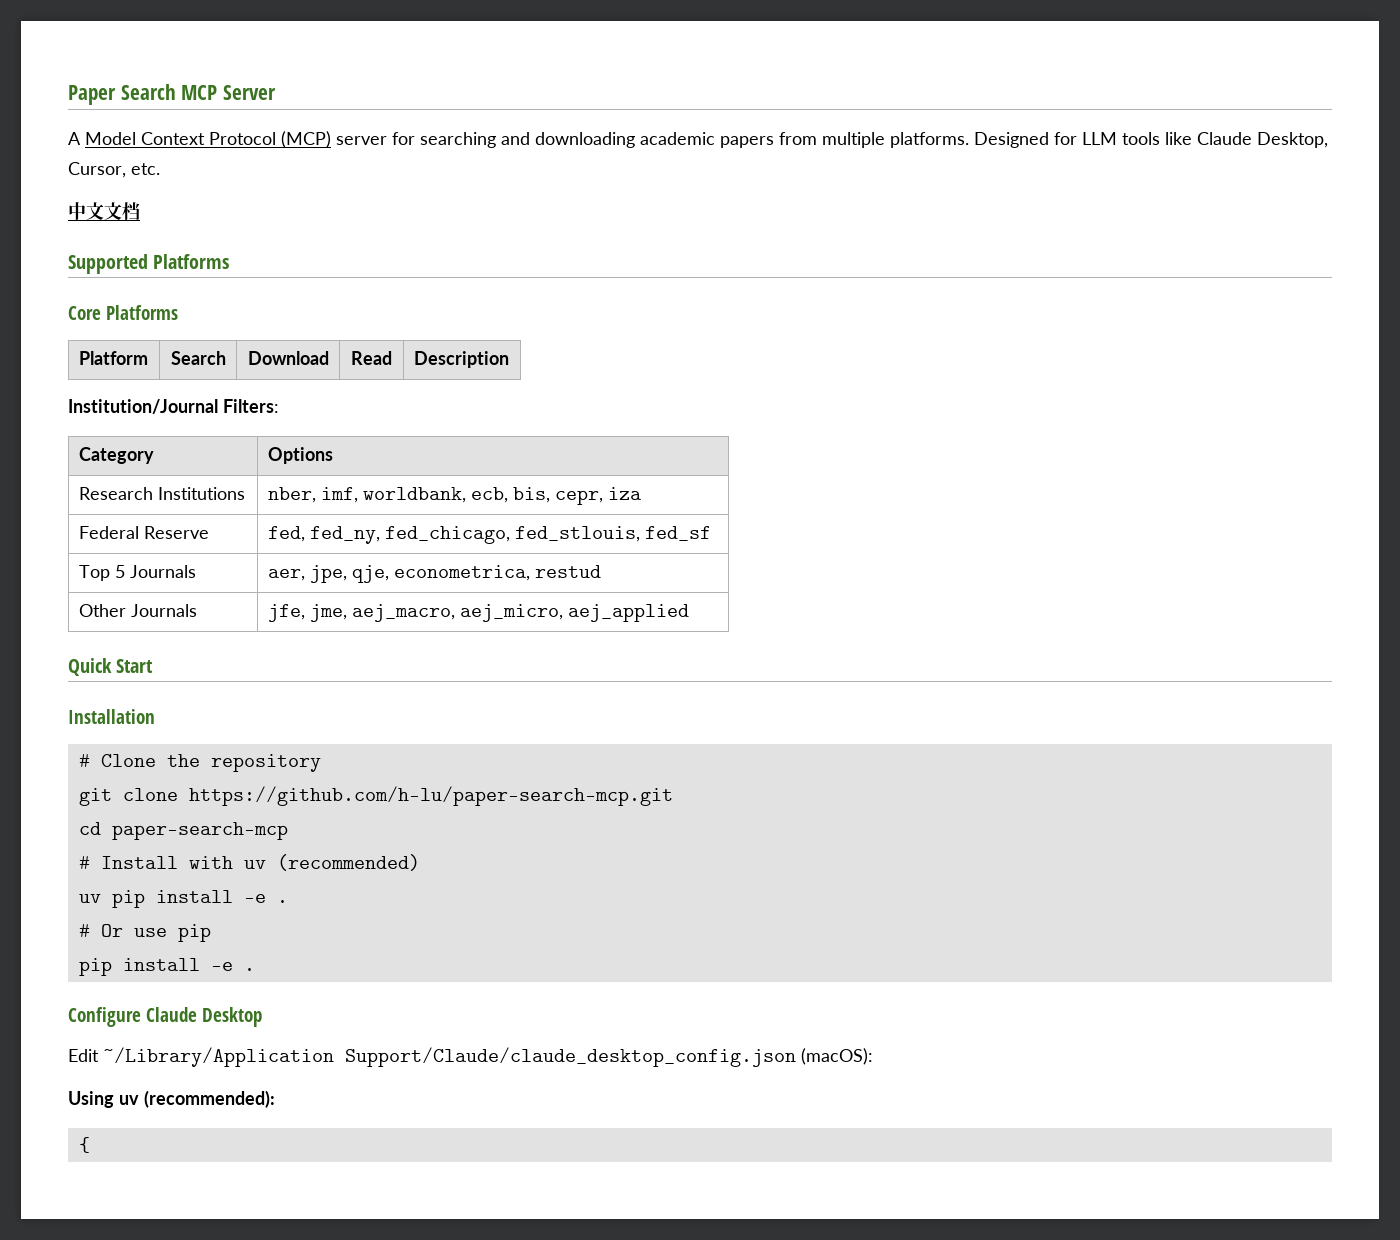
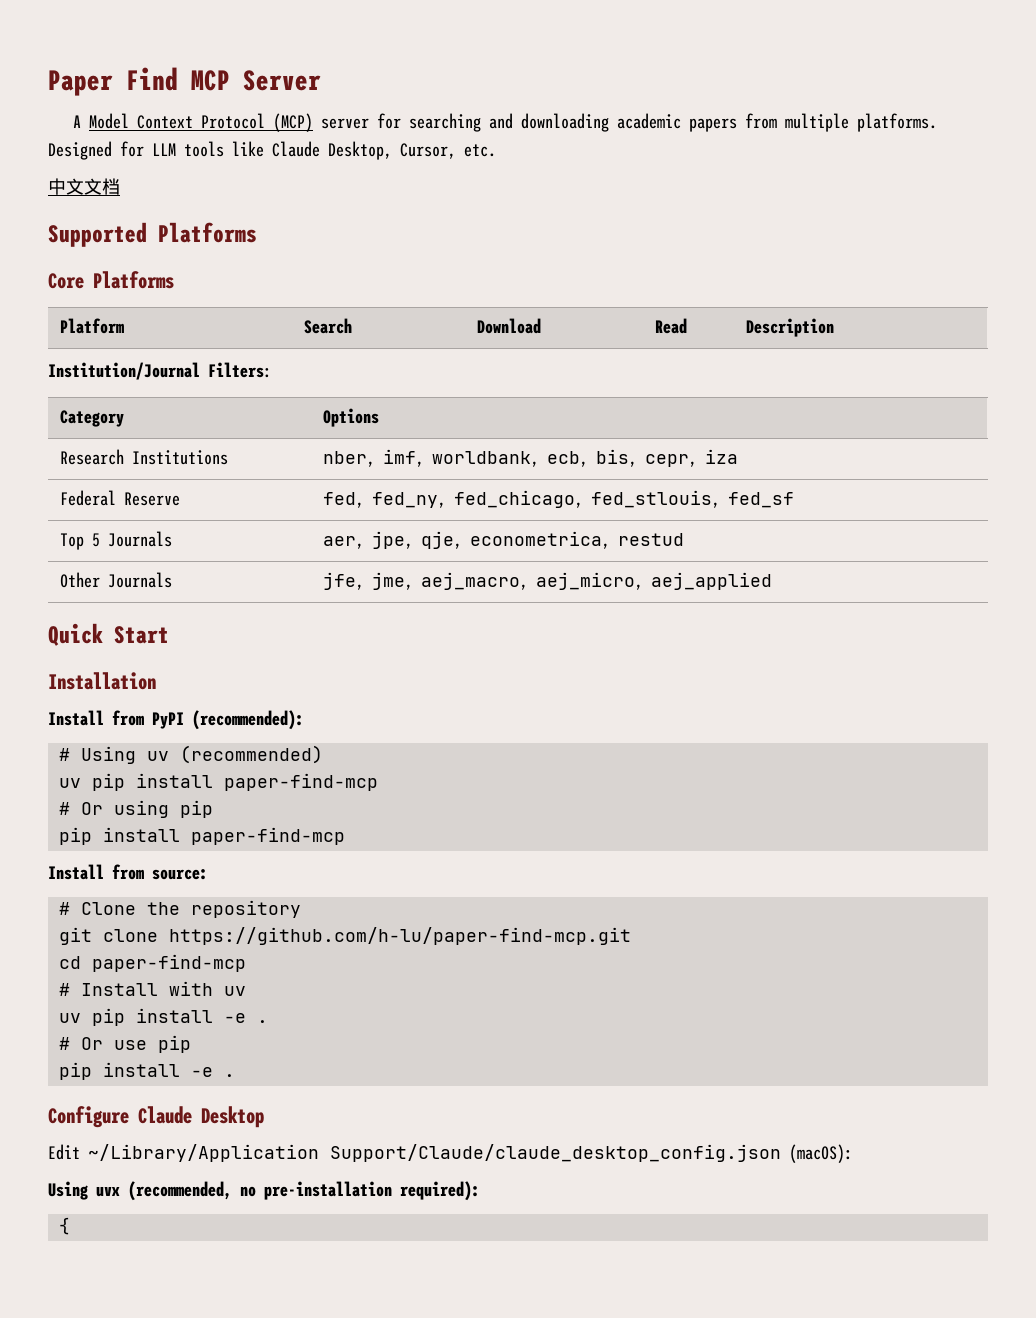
[120,84,176,100] Search -> [126,67,178,91] Find
(155, 716) none -> [48,710,304,730] [58,745,323,764] [58,773,378,791] [58,800,213,818] [58,827,345,845] [48,864,208,880] // Install from PyPI (recommended): // # Using uv (recommended) // uv pip install paper-find-mcp // # Or using pip // pip install paper-find-mcp // Install from source:
[188,786,673,806] https://github.com/h-lu/paper-search-mcp.git -> [168,927,631,945] https://github.com/h-lu/paper-find-mcp.git
[111,822,288,840] paper-search-mcp -> [91,954,246,972] paper-find-mcp
[276,854,420,871] (recommended) -> (246, 991) none
[119,1090,275,1108] uv (recommended): -> [96,1181,480,1201] uvx (recommended, no pre-installation required):

